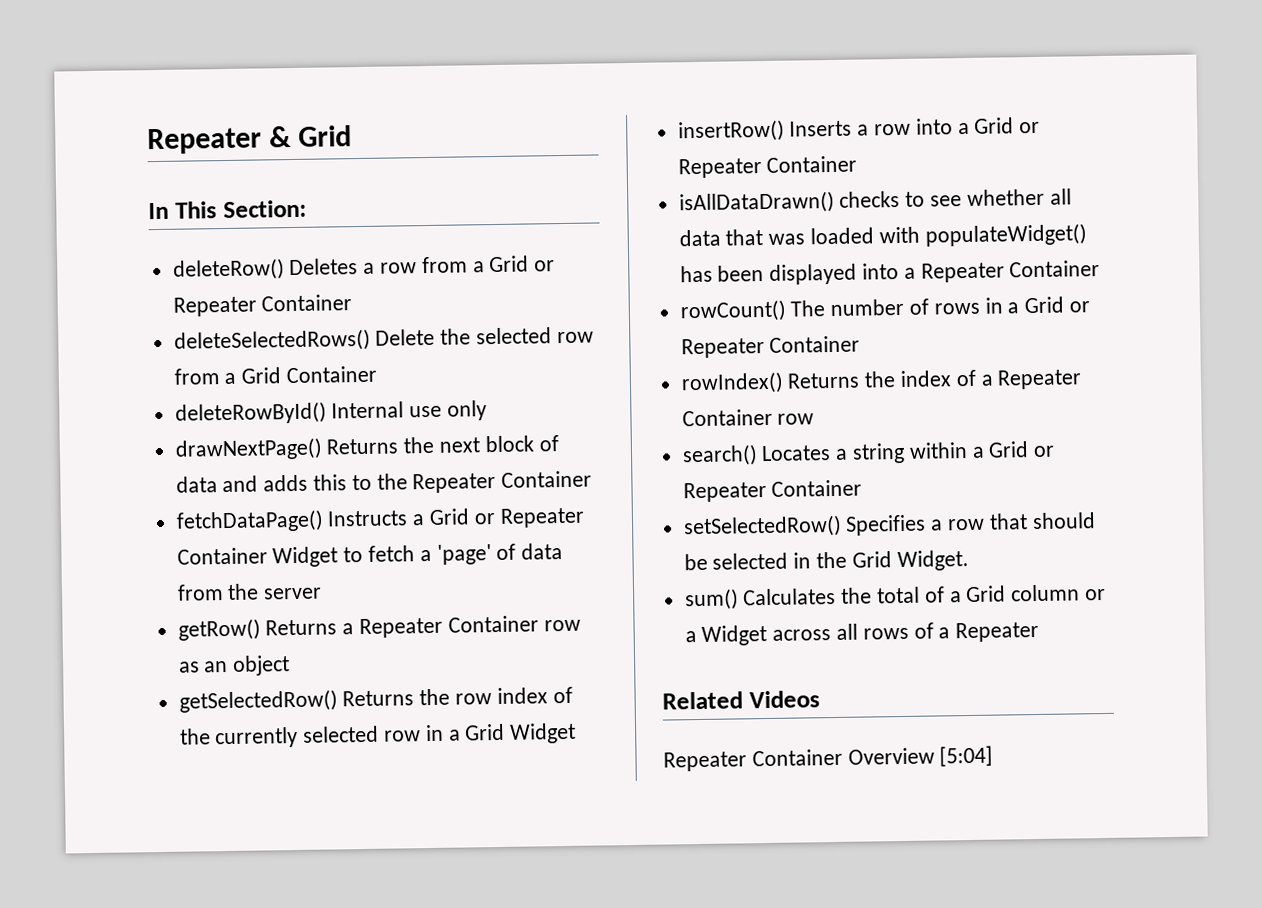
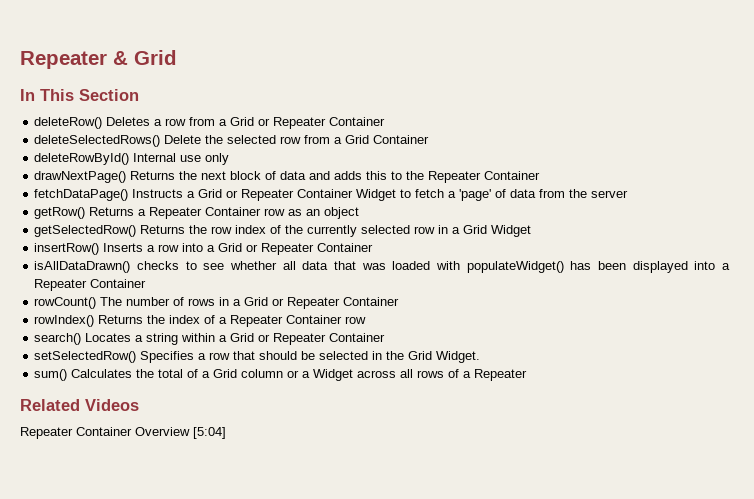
[222,199,307,219] Section: -> [79,89,139,101] Section

